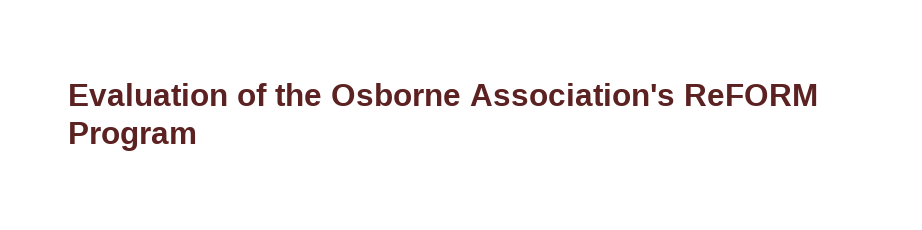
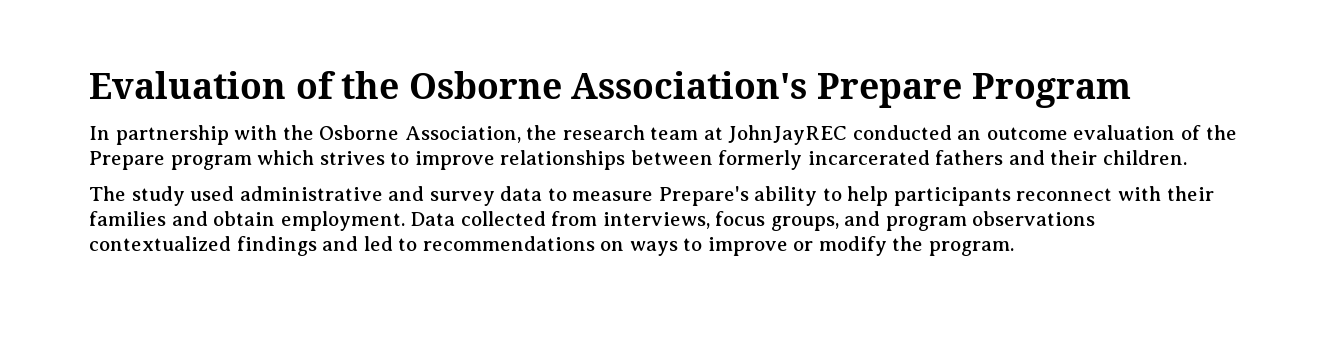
[684,84,818,106] ReFORM -> [816,73,962,108] Prepare
(197, 136) none -> [89,125,1237,145] [89,150,1187,170] [89,186,1214,206] [89,211,1096,231] [89,236,1014,256] // In partnership with the Osborne Association, the research team at JohnJayREC conducted an outcome evaluation of the Prepare program which strives to improve relationships between formerly incarcerated fathers and their children. // The study used administrative and survey data to measure Prepare's ability to help participants reconnect with their families and obtain employment. Data collected from interviews, focus groups, and program observations contextualized findings and led to recommendations on ways to improve or modify the program.

